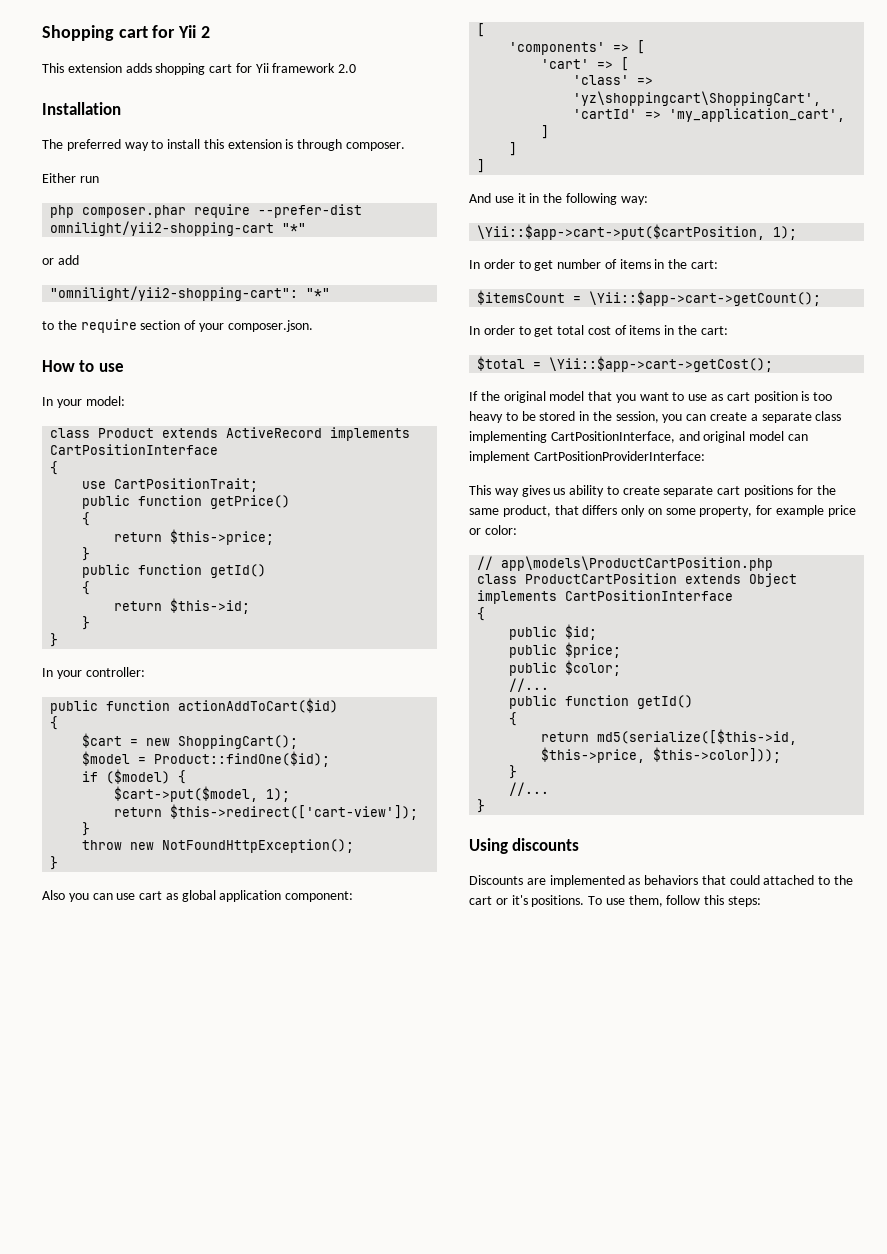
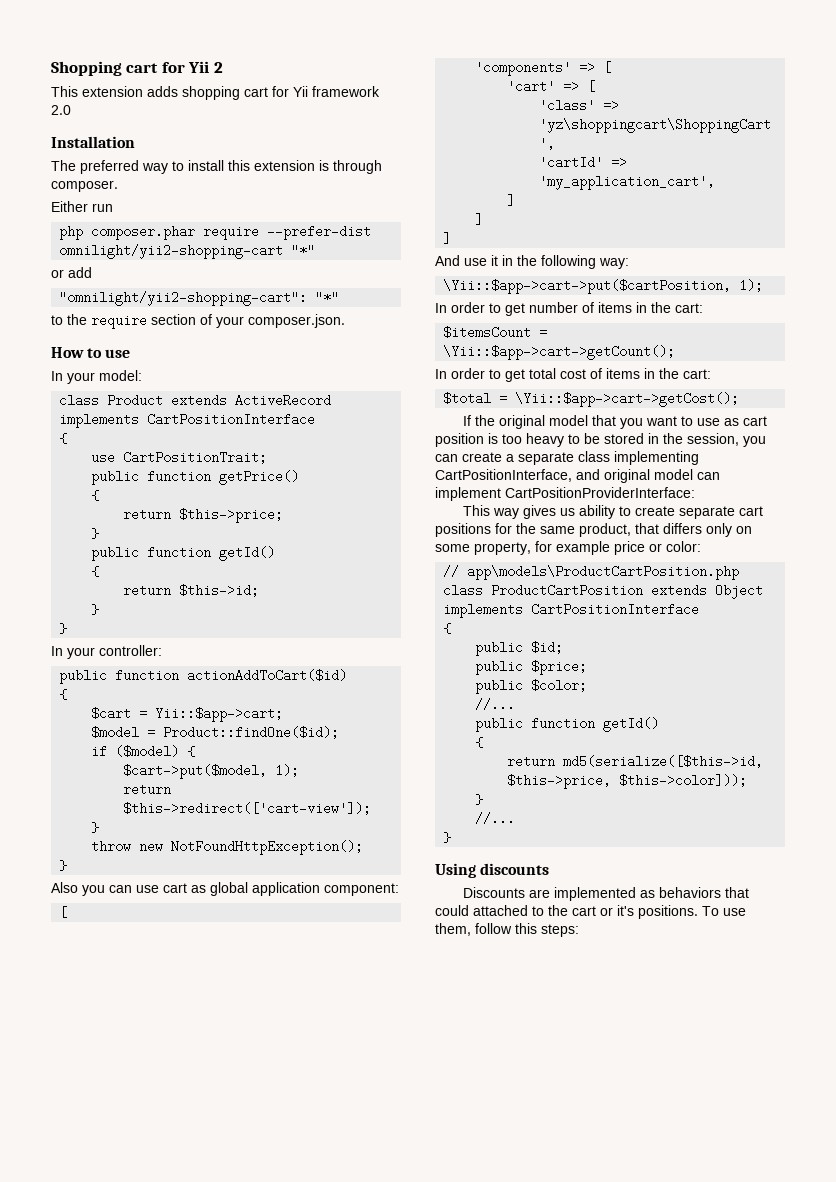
[146,735,299,749] new ShoppingCart(); -> [155,707,284,722] Yii::$app->cart;

